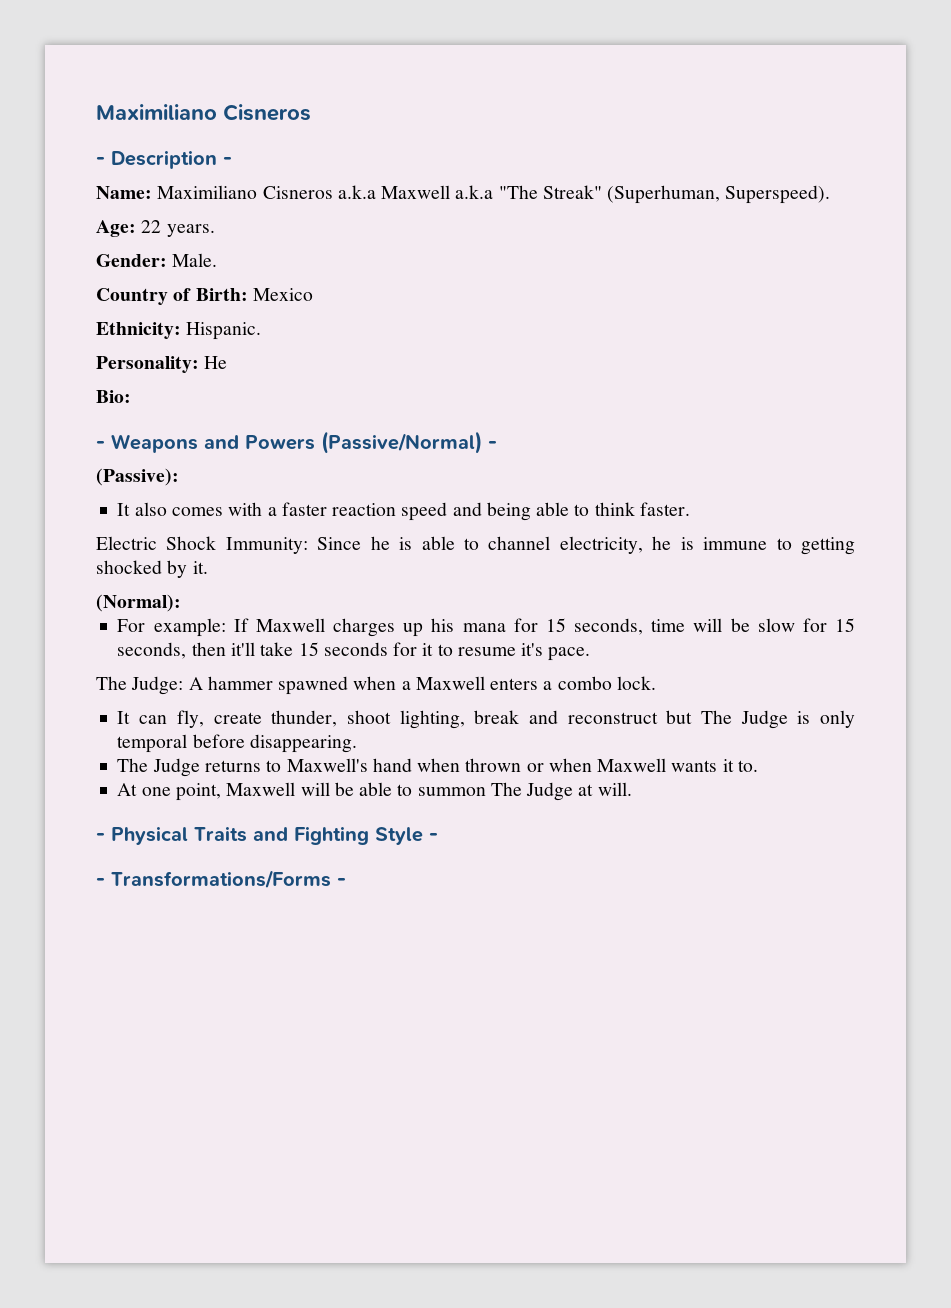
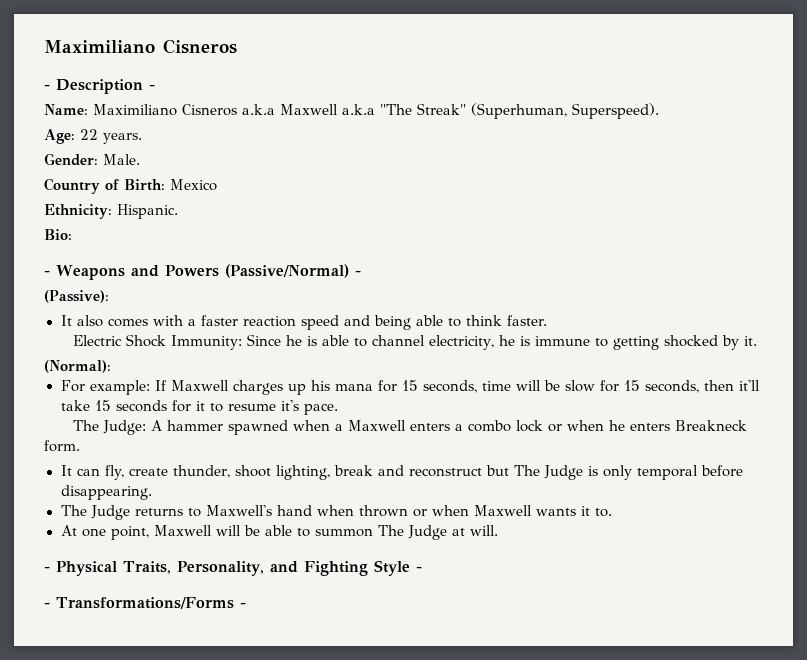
[96,356,228,373] // Personality: He -> (178, 211) none
[616,676,656,690] lock. -> [516,420,748,432] [44,440,80,452] lock or when he enters Breakneck form.
[194,826,247,842] Traits -> [123,561,264,576] Traits, Personality,

